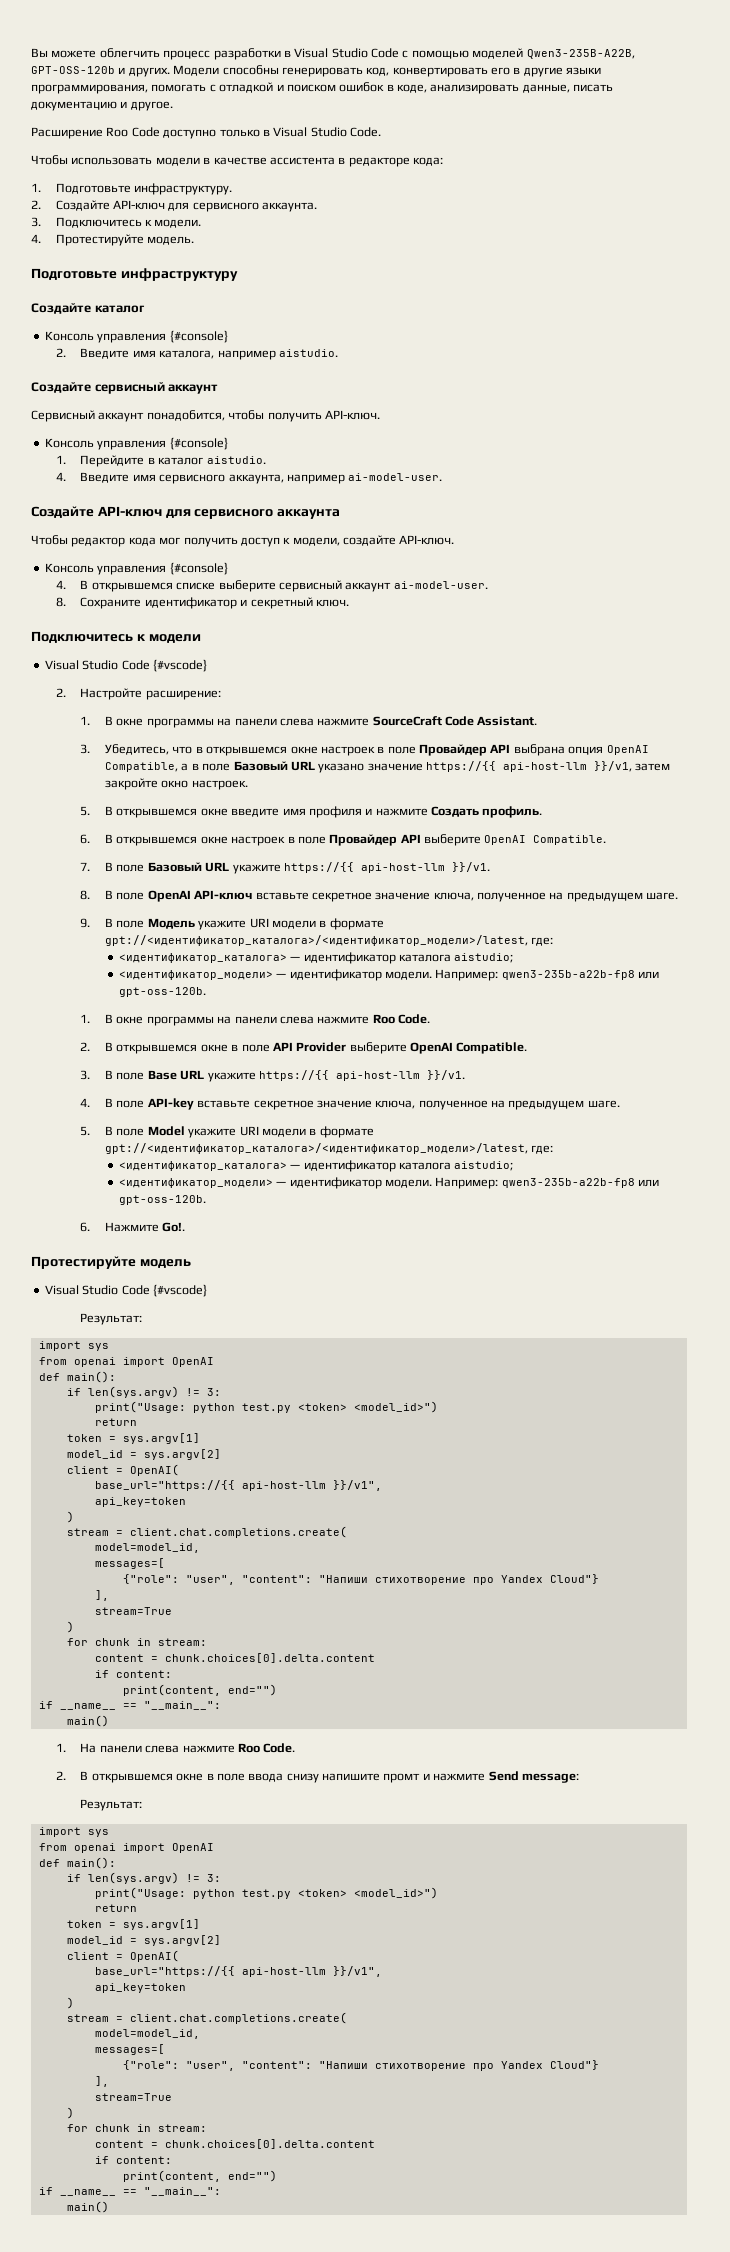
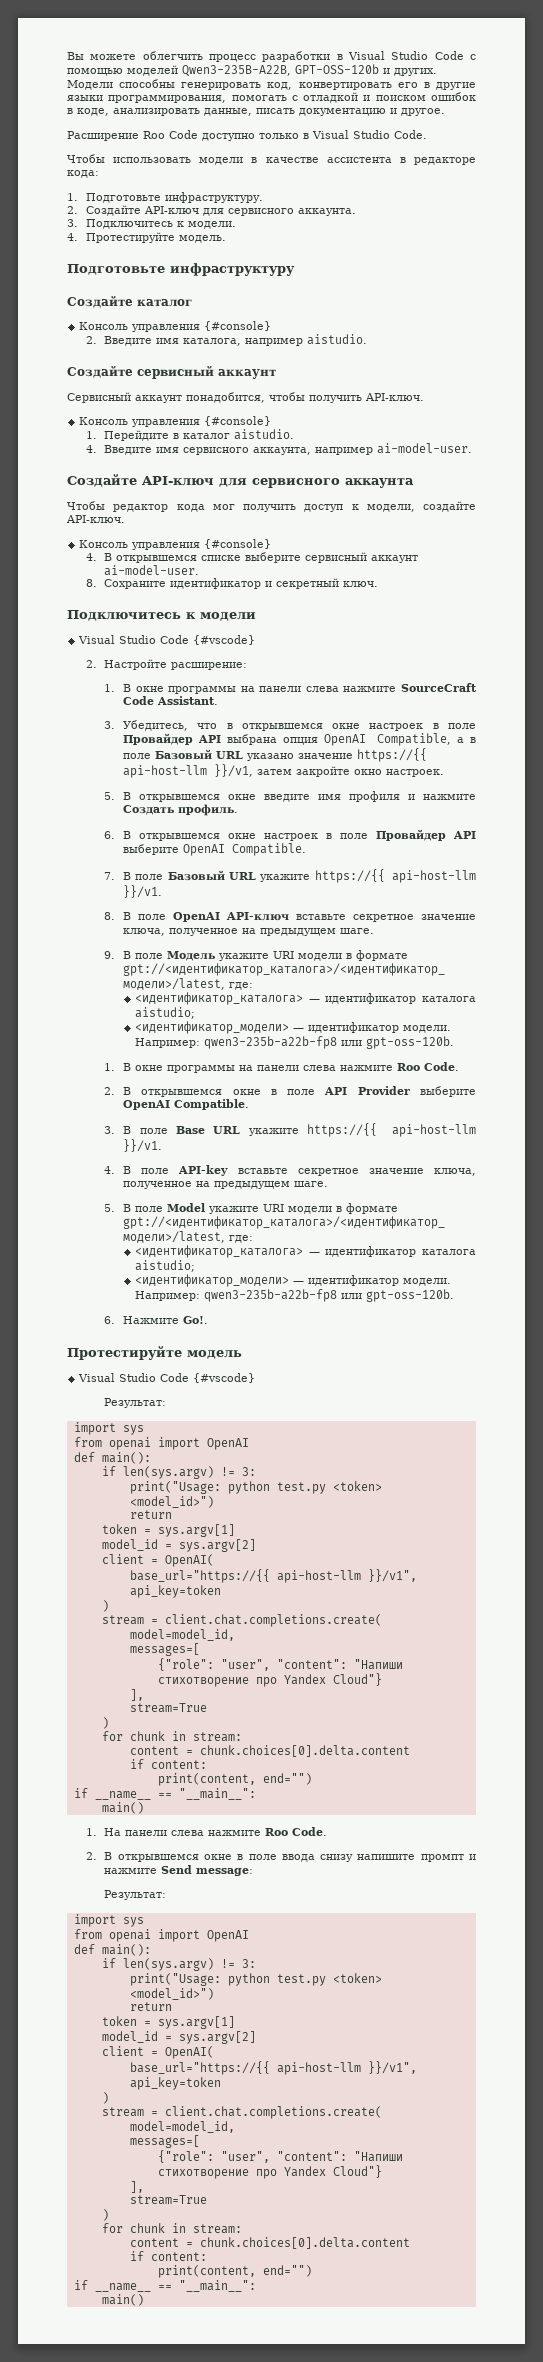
[383,1773,421,1783] промт -> [420,1854,464,1862] промпт

